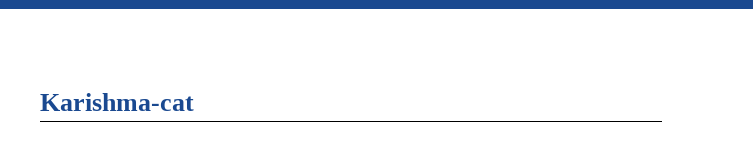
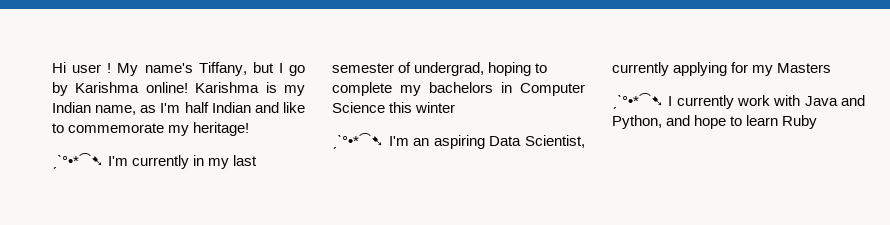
[40,93,194,111] Karishma-cat -> [52,62,305,76] [52,82,305,96] [52,102,305,115] [52,122,250,136] [52,153,258,169] [332,62,548,76] [332,82,585,96] [332,102,456,113] [332,133,585,149] [612,62,832,76] [612,93,865,109] [612,115,818,129] Hi user ! My name's Tiffany, but I go by Karishma online! Karishma is my Indian name, as I'm half Indian and like to commemorate my heritage! // ˏˋ°•*⁀➷ I'm currently in my last semester of undergrad, hoping to complete my bachelors in Computer Science this winter // ˏˋ°•*⁀➷ I'm an aspiring Data Scientist, currently applying for my Masters // ˏˋ°•*⁀➷ I currently work with Java and Python, and hope to learn Ruby

